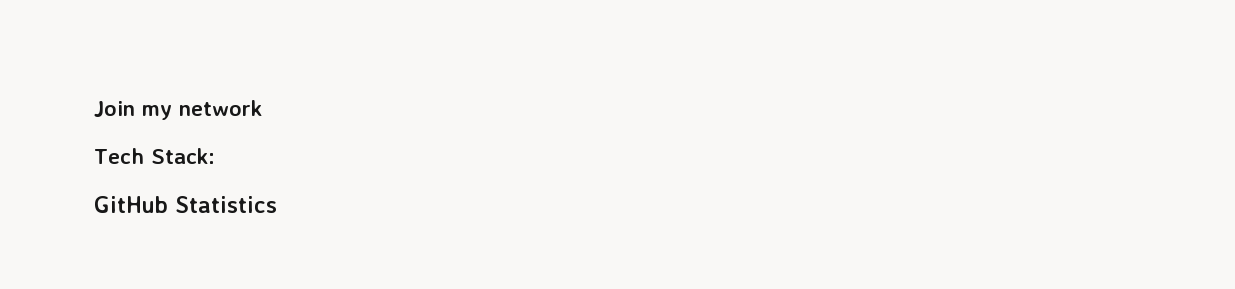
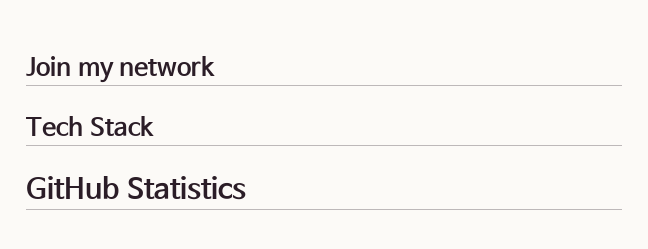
[150,148,215,164] Stack: -> [89,116,154,136] Stack

